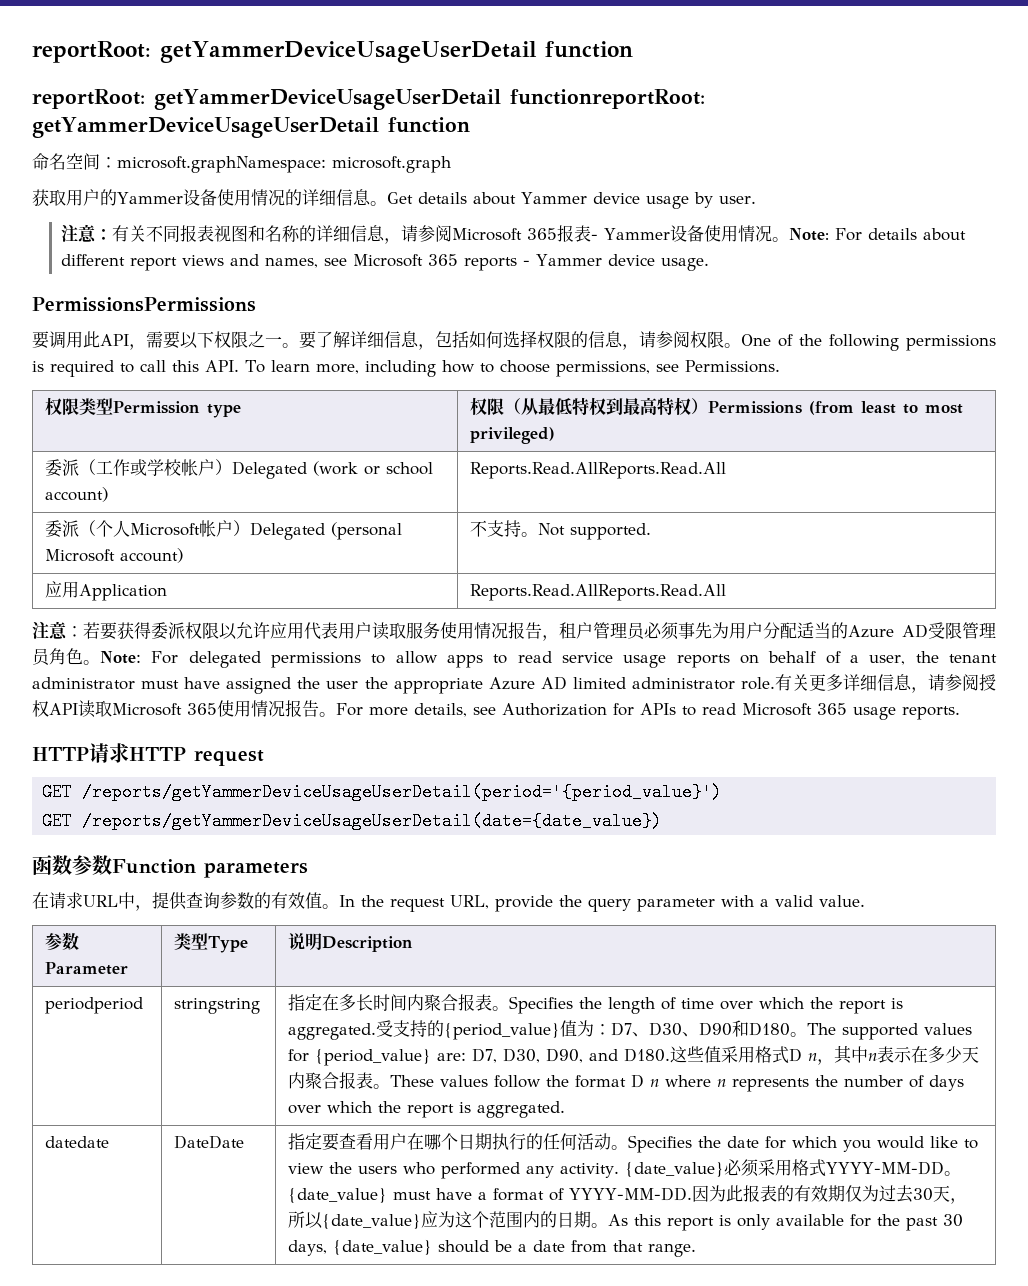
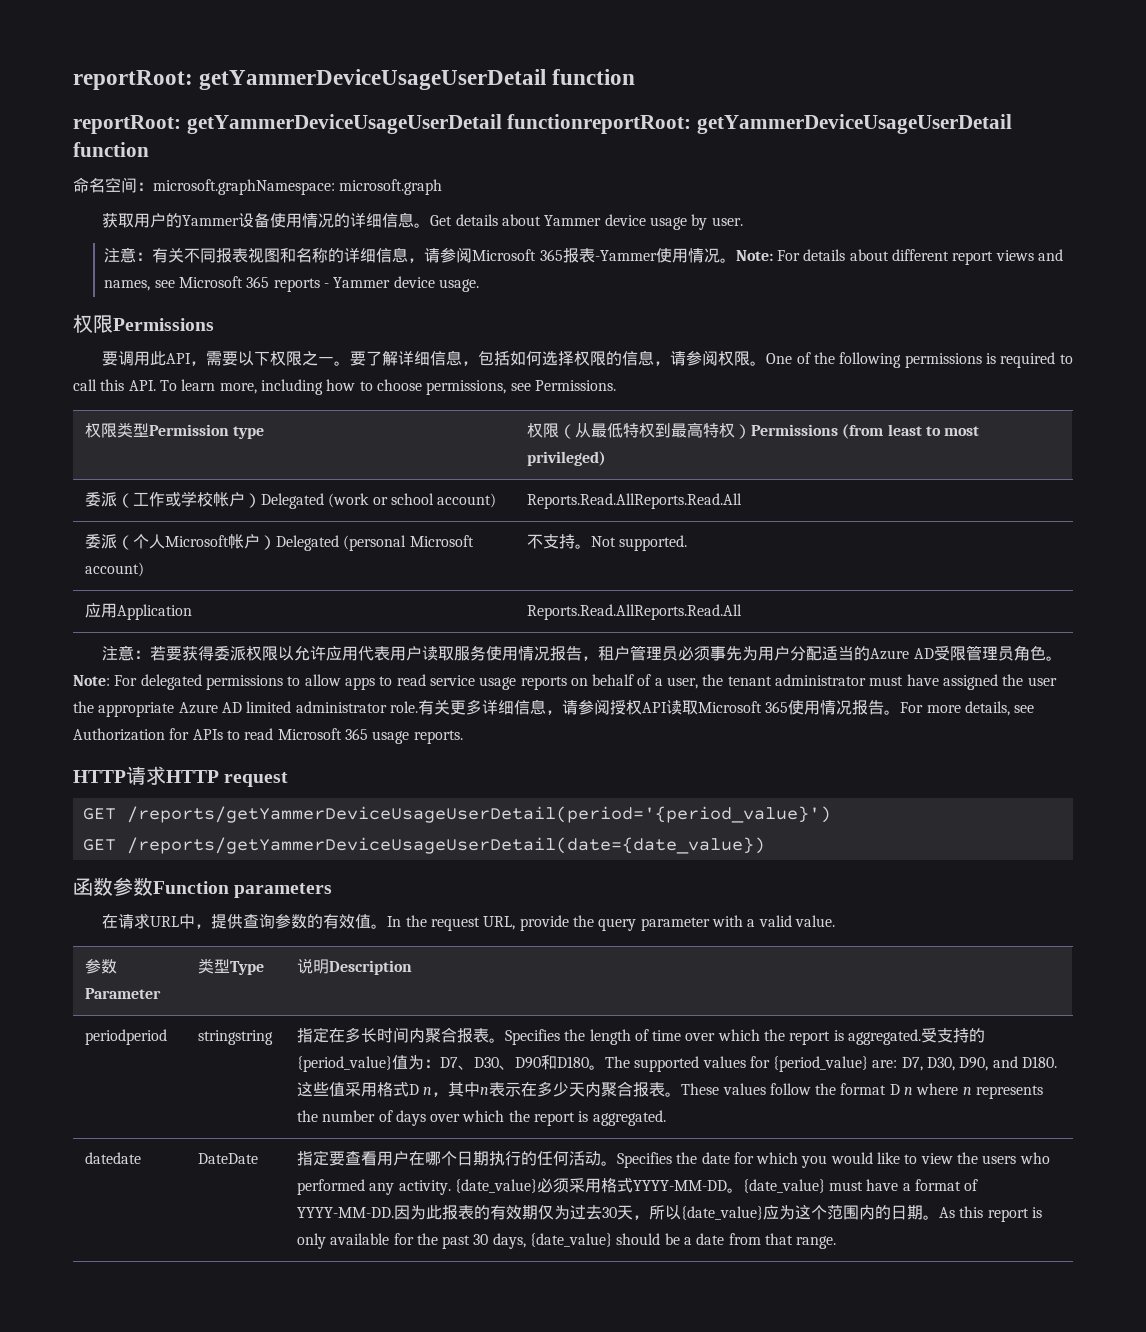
[590,225,704,242] - Yammer设备 -> [594,250,657,261] -Yammer
[32,297,256,312] PermissionsPermissions -> [73,314,214,333] 权限Permissions

